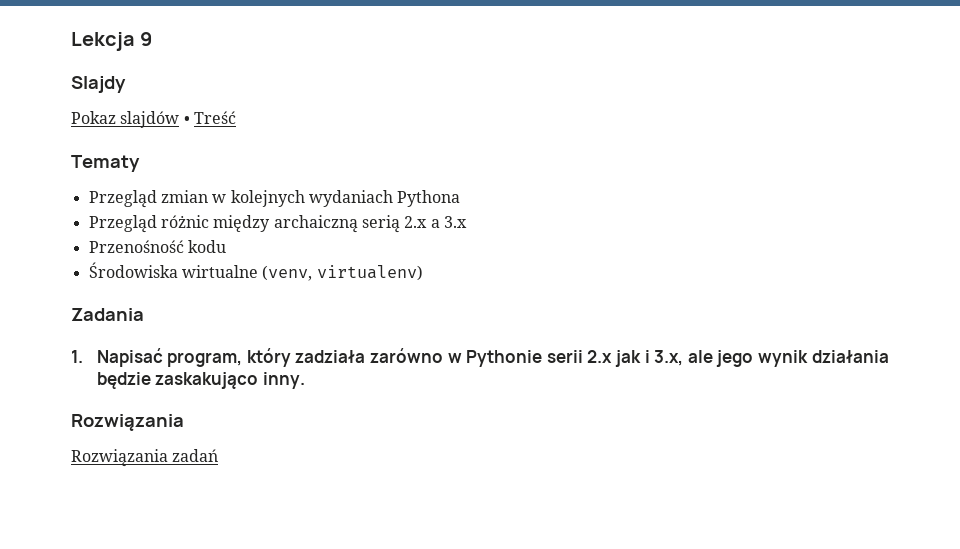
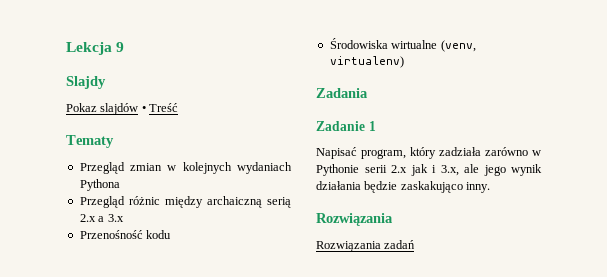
[71,350,83,363] 1. -> [316,121,376,131] Zadanie 1 //

